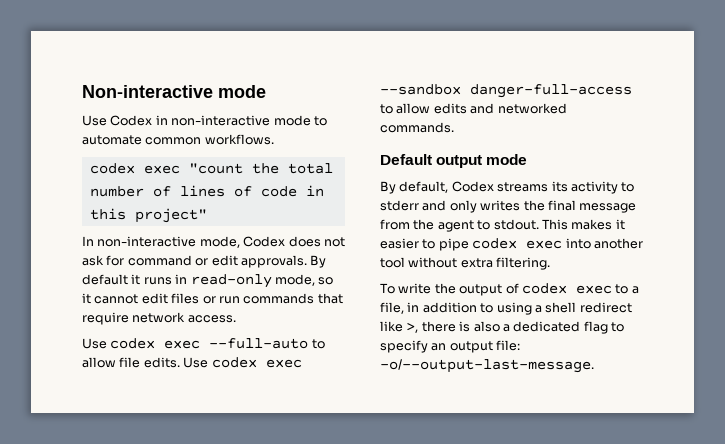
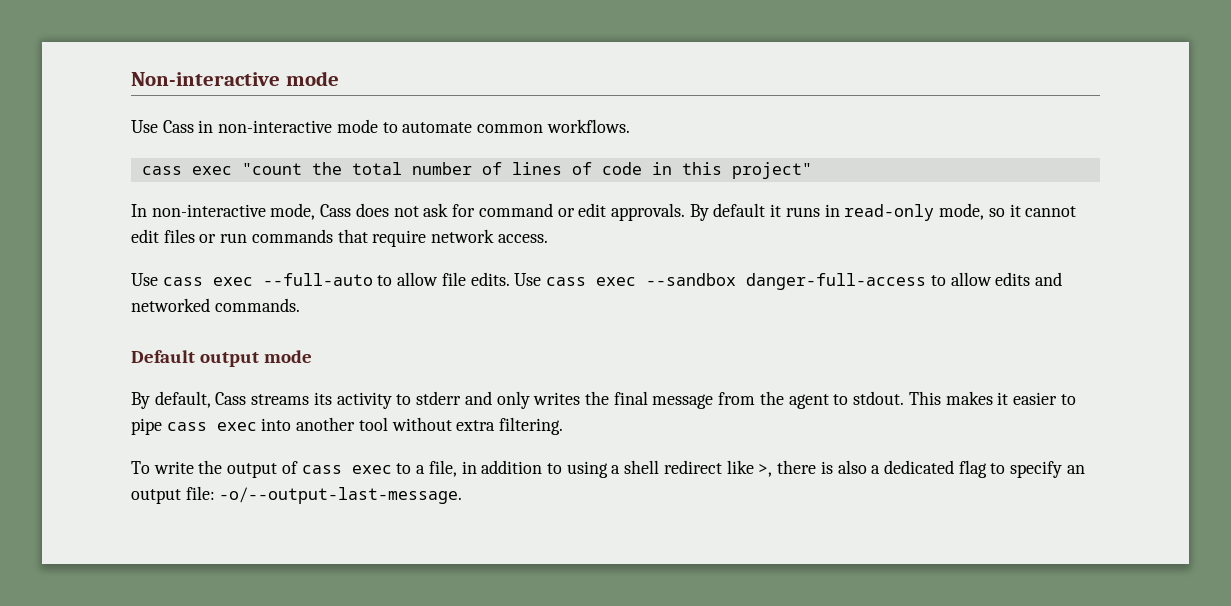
[110,115,153,126] Codex -> [162,120,194,133] Cass
[89,163,135,174] codex -> [141,166,182,175] cass
[243,236,286,247] Codex -> [320,204,352,217] Cass
[110,338,156,349] codex -> [162,277,203,286] cass
[211,357,257,368] codex -> [546,277,587,286] cass
[451,181,494,192] Codex -> [215,392,247,405] Cass
[472,238,518,249] codex -> [166,422,207,431] cass
[521,283,567,294] codex -> [301,465,342,474] cass

